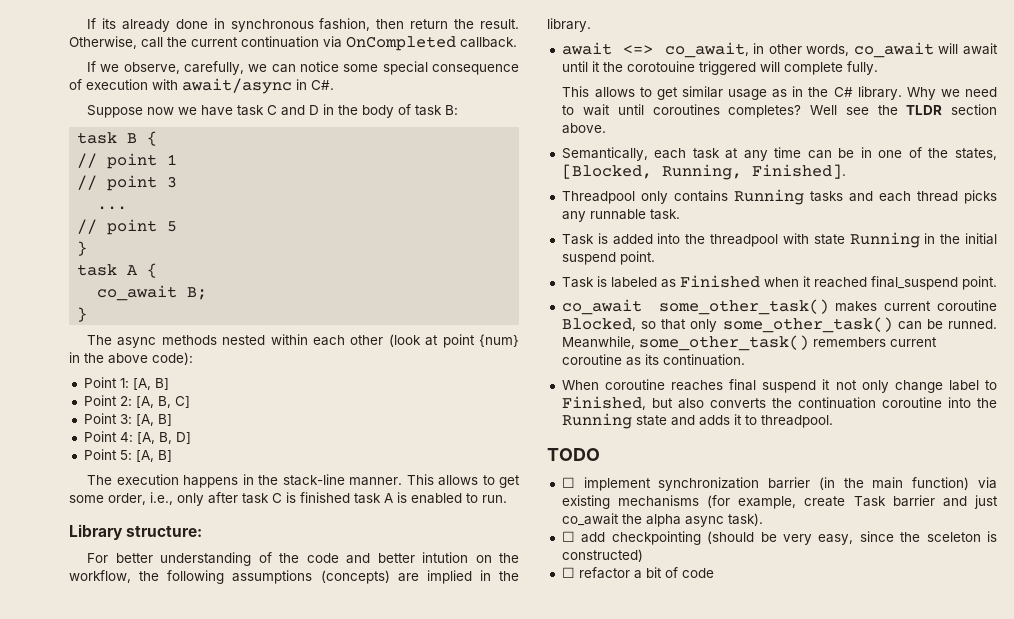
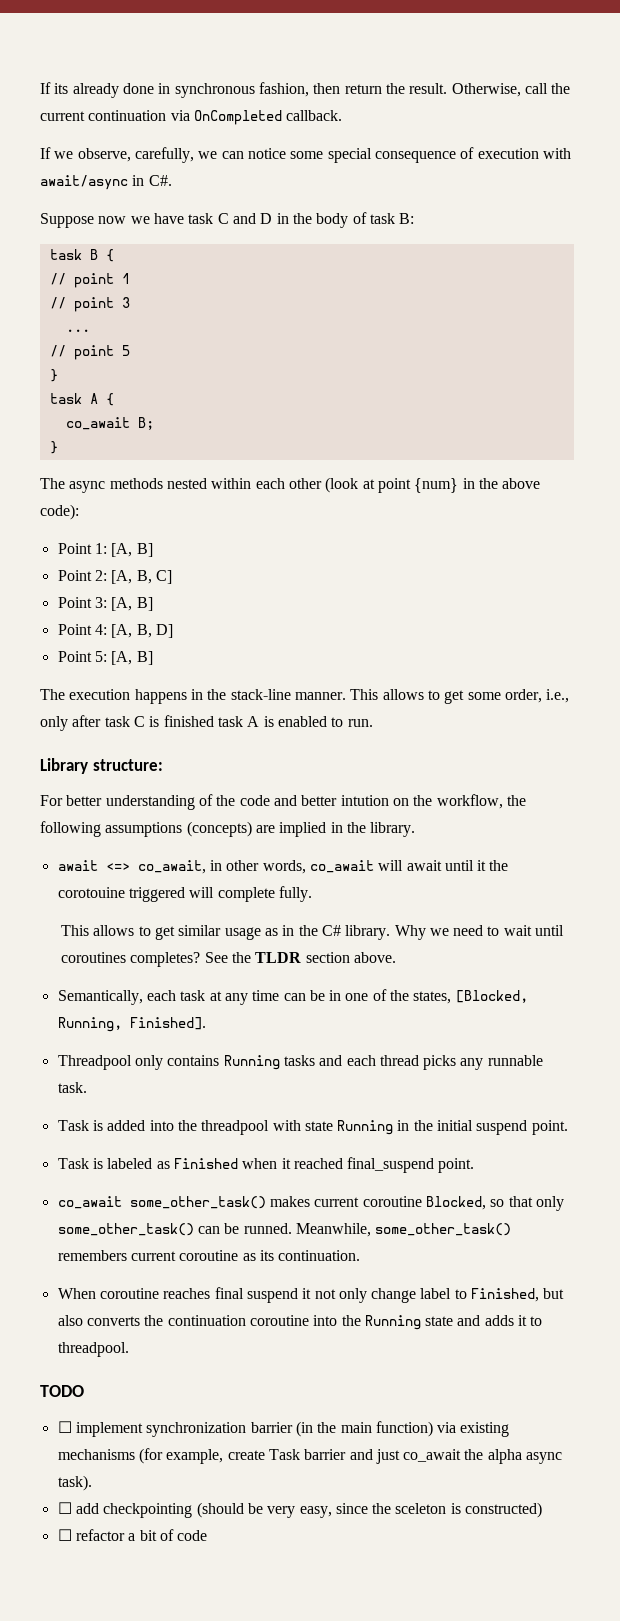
[810,105,869,115] Well see -> [204,952,228,963] See

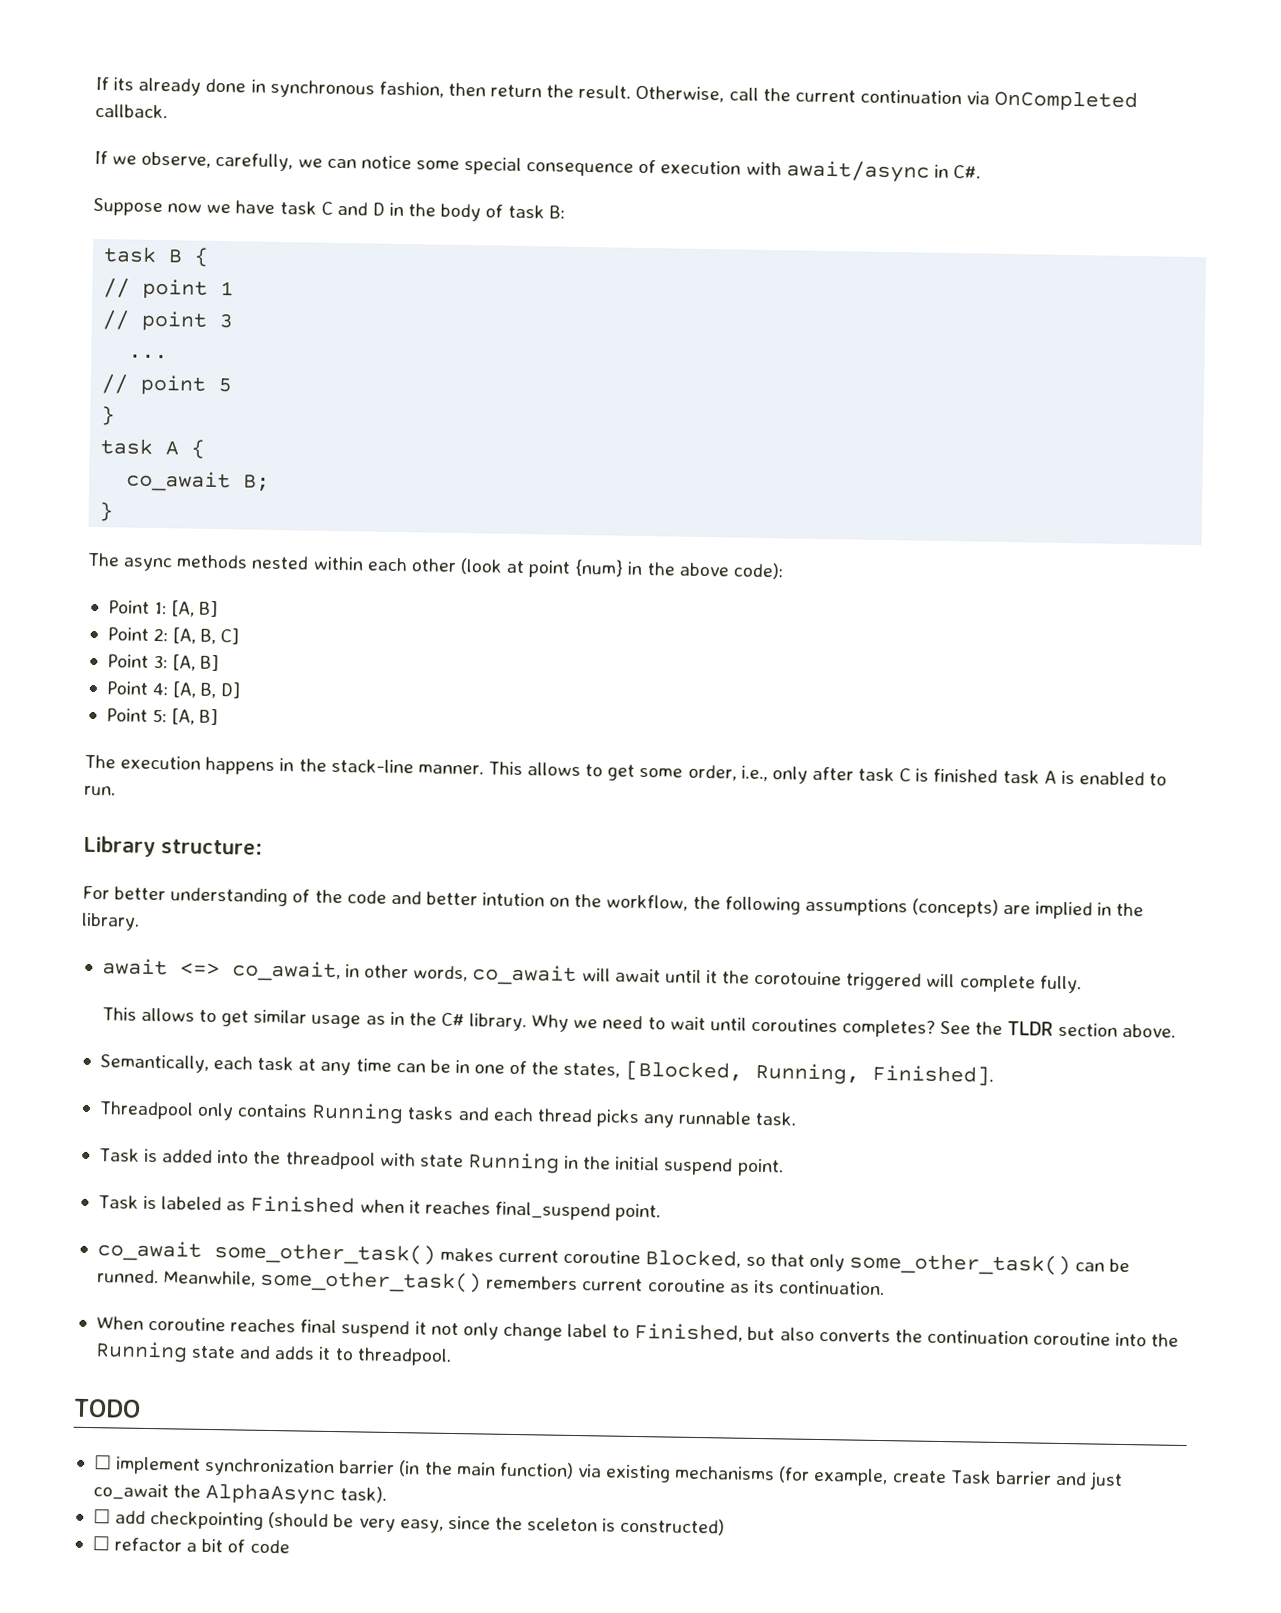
[293,1158,343,1169] reached -> [424,1200,491,1215] reaches
[487,1449,563,1464] alpha async -> [205,1482,337,1506] AlphaAsync

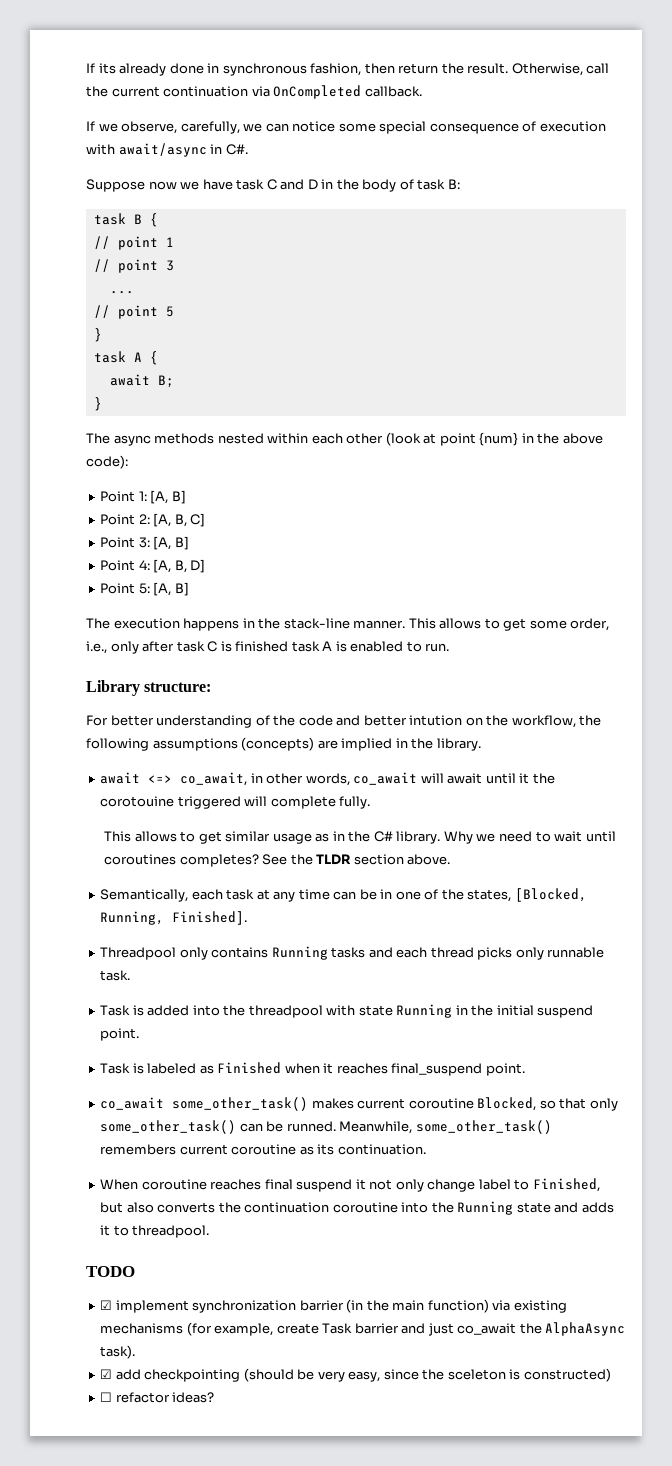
[126,470,232,493] co_await -> [109,374,150,386] await
[643,1114,675,1128] any -> [515,947,544,960] only
[93,1455,112,1470] ☐ -> [100,1300,113,1310] ☑
[92,1509,111,1524] ☐ -> [100,1369,113,1379] ☑
[186,1538,290,1554] a bit of code -> [172,1392,215,1403] ideas?

